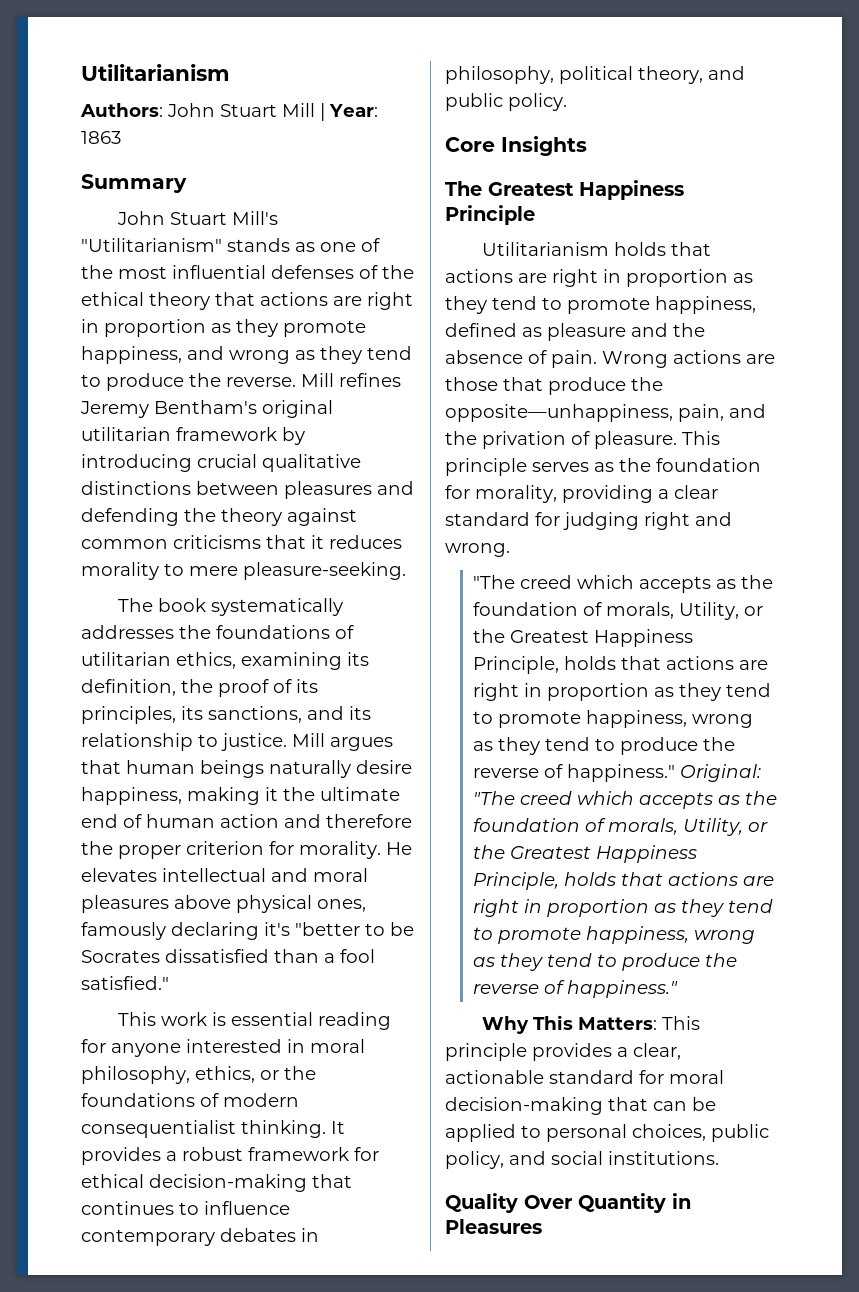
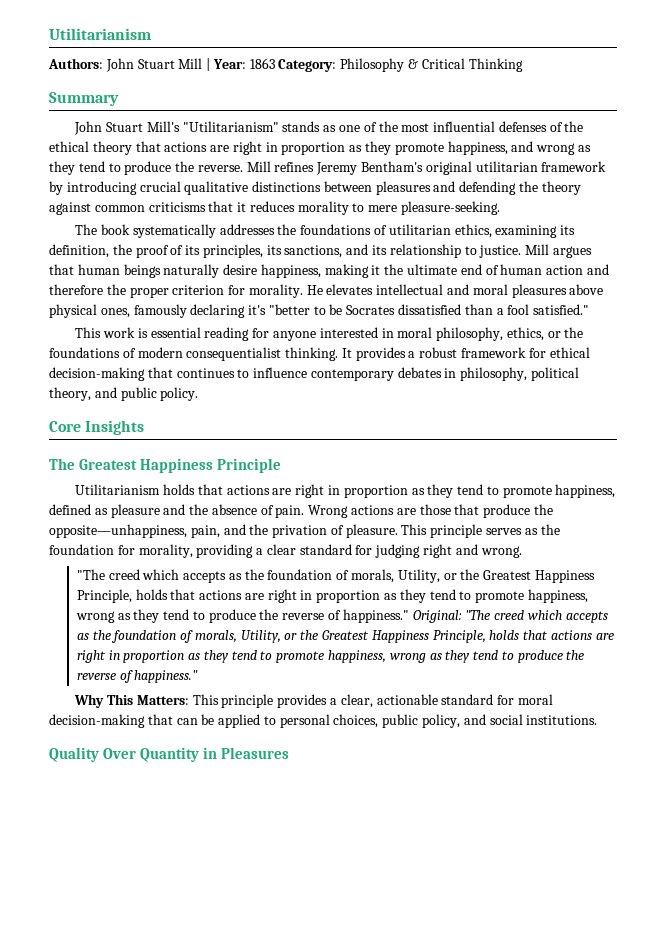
(121, 137) none -> [278,58,523,72] Category: Philosophy & Critical Thinking

